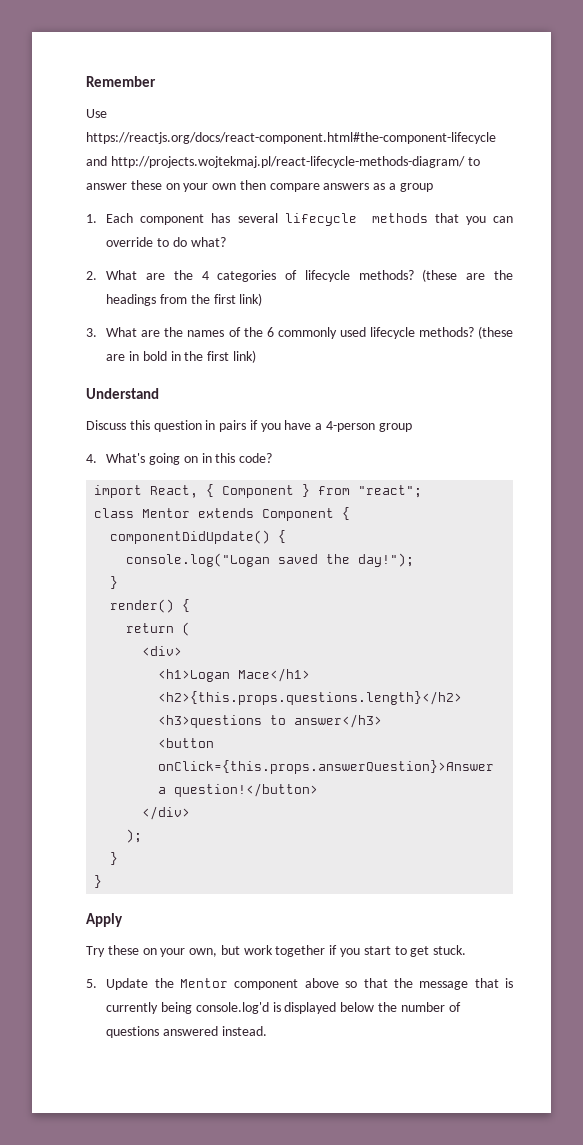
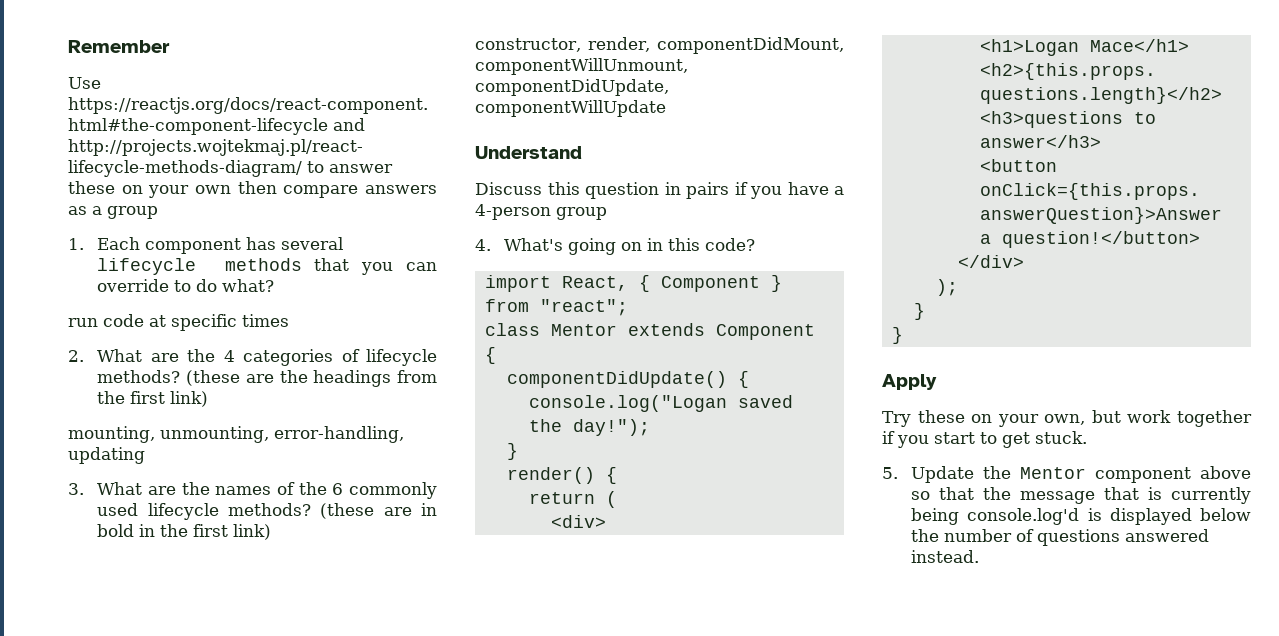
(226, 242) none -> [68,314,289,331] // run code at specific times
(263, 299) none -> [68,426,404,443] [68,447,145,464] // mounting, unmounting, error-handling, updating
(256, 356) none -> [475,37,844,54] [475,58,688,75] [475,79,669,96] [475,100,666,117] // constructor, render, componentDidMount, componentWillUnmount, componentDidUpdate, componentWillUpdate

